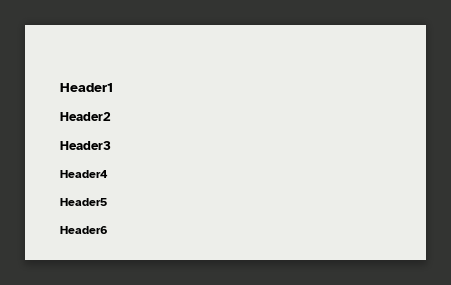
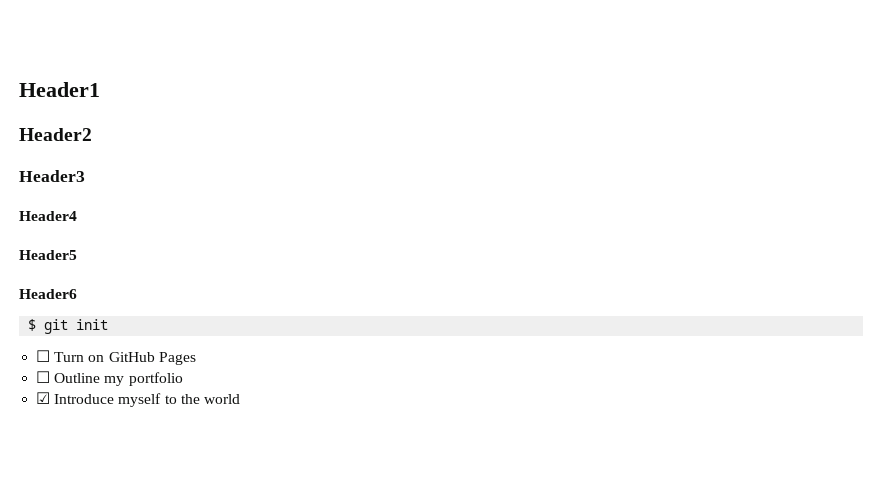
(108, 230) none -> [28,319,109,334] [36,350,196,365] [36,371,183,386] [36,392,240,407] // $ git init // ☐ Turn on GitHub Pages // ☐ Outline my portfolio // ☑ Introduce myself to the world

